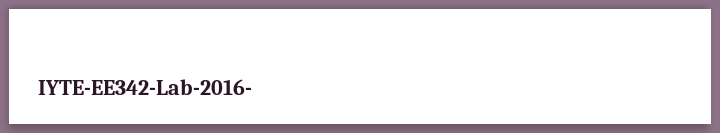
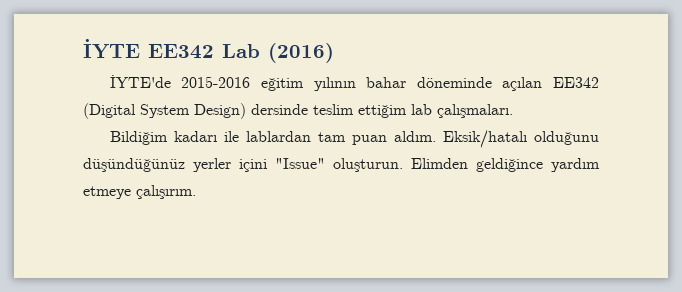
[38,79,252,95] IYTE-EE342-Lab-2016- -> [83,39,334,63] [109,75,599,91] [83,103,513,119] [109,130,599,148] [83,158,600,172] [83,185,196,199] İYTE EE342 Lab (2016) // İYTE'de 2015-2016 eğitim yılının bahar döneminde açılan EE342 (Digital System Design) dersinde teslim ettiğim lab çalışmaları. // Bildiğim kadarı ile lablardan tam puan aldım. Eksik/hatalı olduğunu düşündüğünüz yerler içini "Issue" oluşturun. Elimden geldiğince yardım etmeye çalışırım.

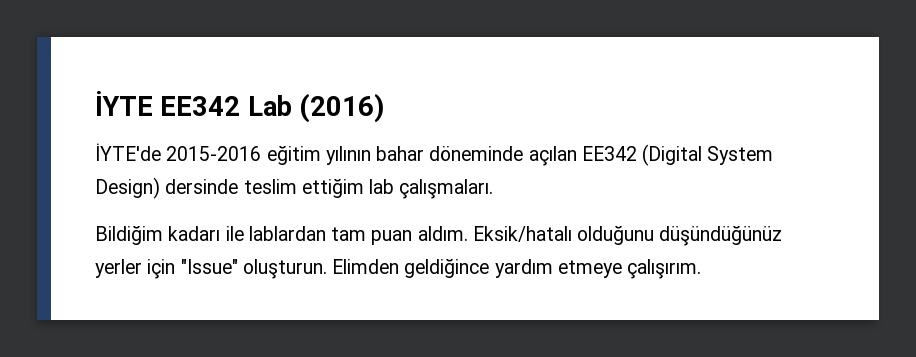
[239,159,267,172] içini -> [147,259,176,279] için

